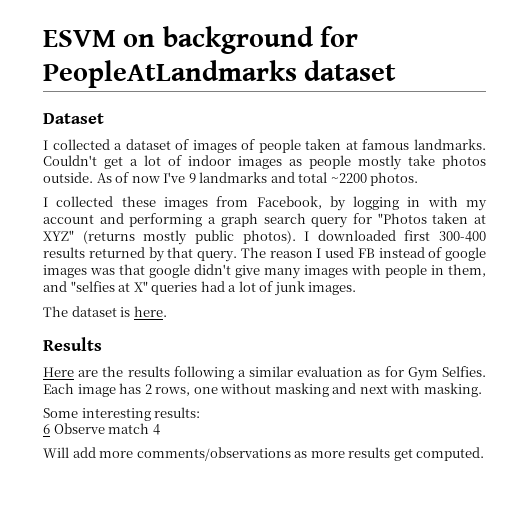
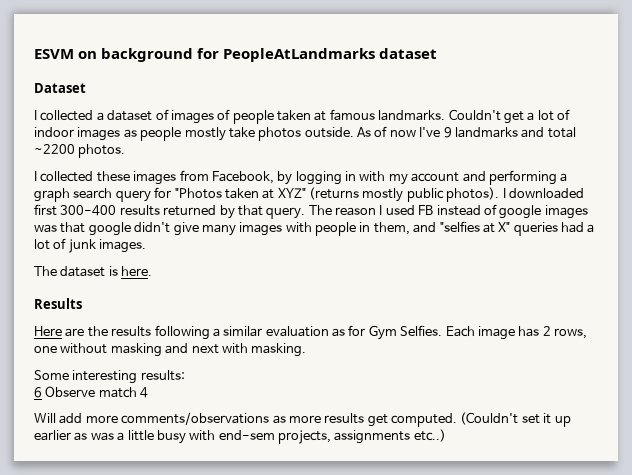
(485, 454) none -> [460,412,571,427] [34,429,446,444] (Couldn't set it up earlier as was a little busy with end-sem projects, assignments etc..)

